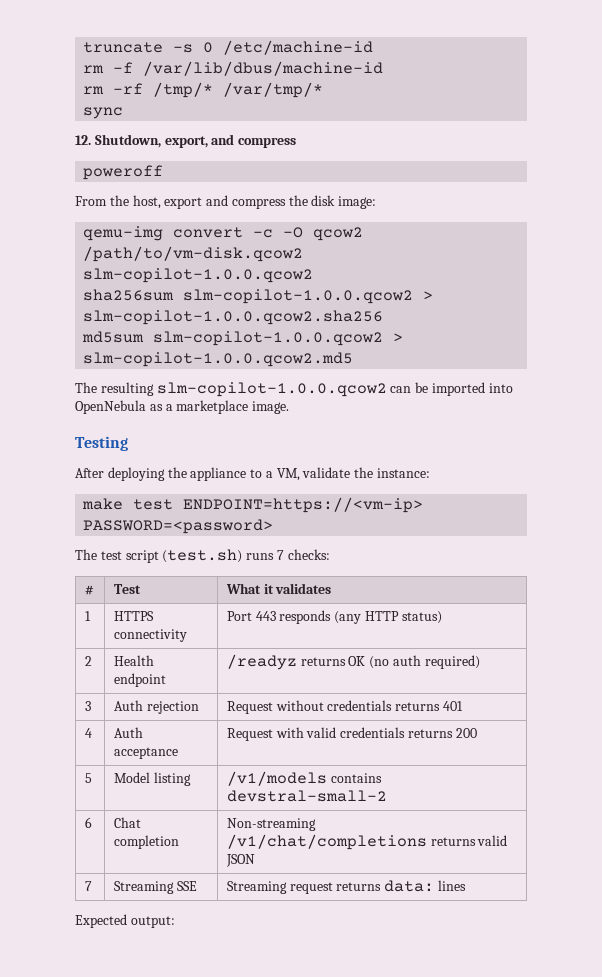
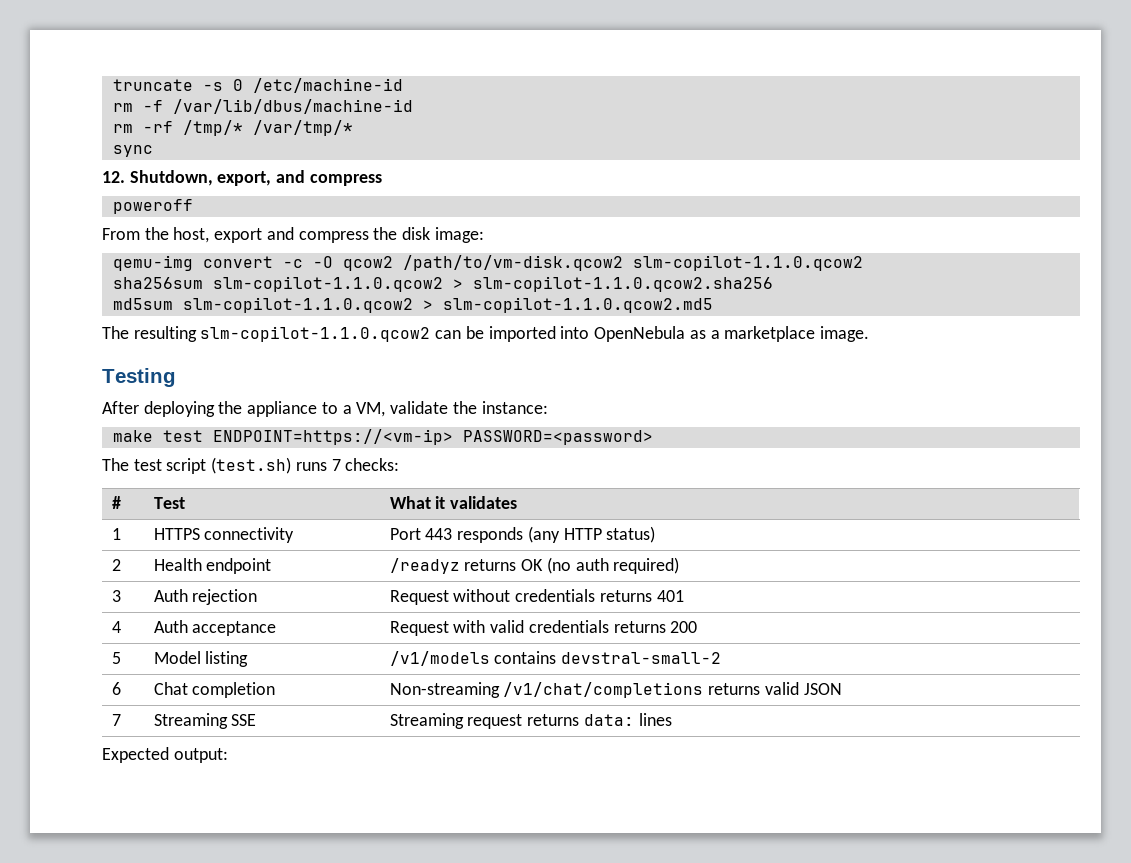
[83,268,314,283] slm-copilot-1.0.0.qcow2 -> [632,255,863,271] slm-copilot-1.1.0.qcow2
[183,289,434,304] [83,310,384,325] [82,331,404,346] [83,352,354,367] slm-copilot-1.0.0.qcow2 > slm-copilot-1.0.0.qcow2.sha256 // md5sum slm-copilot-1.0.0.qcow2 > slm-copilot-1.0.0.qcow2.md5 -> [212,276,773,292] [112,297,713,313] slm-copilot-1.1.0.qcow2 > slm-copilot-1.1.0.qcow2.sha256 // md5sum slm-copilot-1.1.0.qcow2 > slm-copilot-1.1.0.qcow2.md5
[156,382,387,397] slm-copilot-1.0.0.qcow2 -> [200,326,431,342] slm-copilot-1.1.0.qcow2

